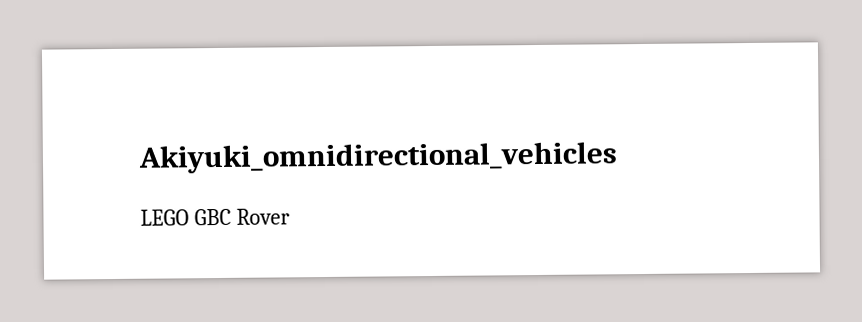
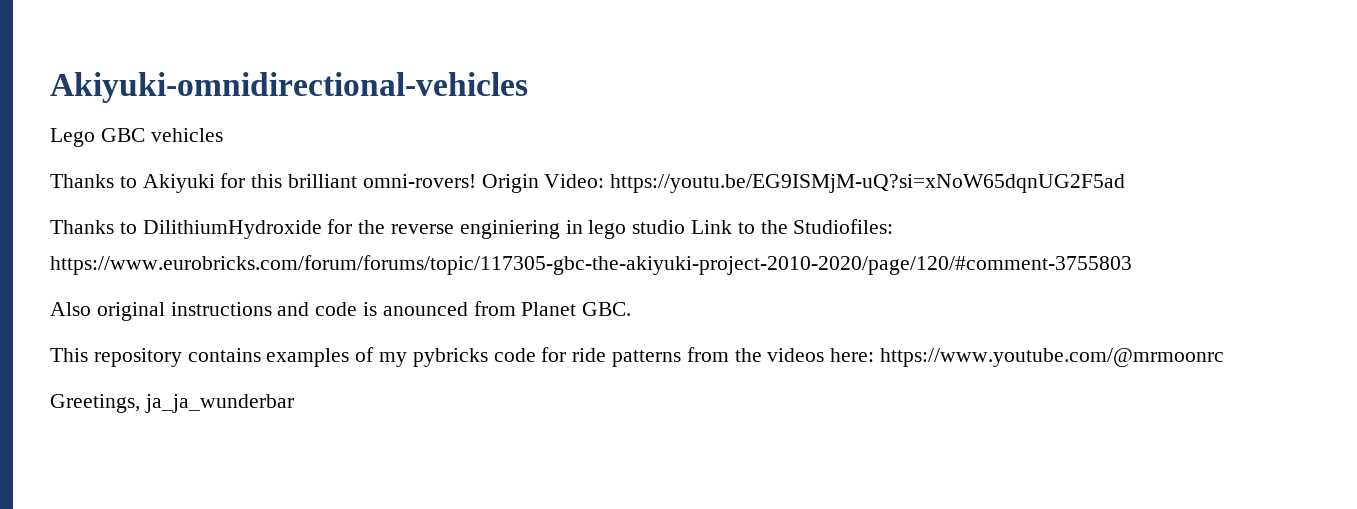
[138,141,618,174] [140,208,290,226] Akiyuki_omnidirectional_vehicles // LEGO GBC Rover -> [50,72,528,103] [50,128,223,147] [50,173,1126,193] [50,219,894,239] [50,255,1132,275] [50,301,632,321] [50,347,1225,367] [50,394,294,413] Akiyuki-omnidirectional-vehicles // Lego GBC vehicles // Thanks to Akiyuki for this brilliant omni-rovers! Origin Video: https://youtu.be/EG9ISMjM-uQ?si=xNoW65dqnUG2F5ad // Thanks to DilithiumHydroxide for the reverse enginiering in lego studio Link to the Studiofiles: https://www.eurobricks.com/forum/forums/topic/117305-gbc-the-akiyuki-project-2010-2020/page/120/#comment-3755803 // Also original instructions and code is anounced from Planet GBC. // This repository contains examples of my pybricks code for ride patterns from the videos here: https://www.youtube.com/@mrmoonrc // Greetings, ja_ja_wunderbar

